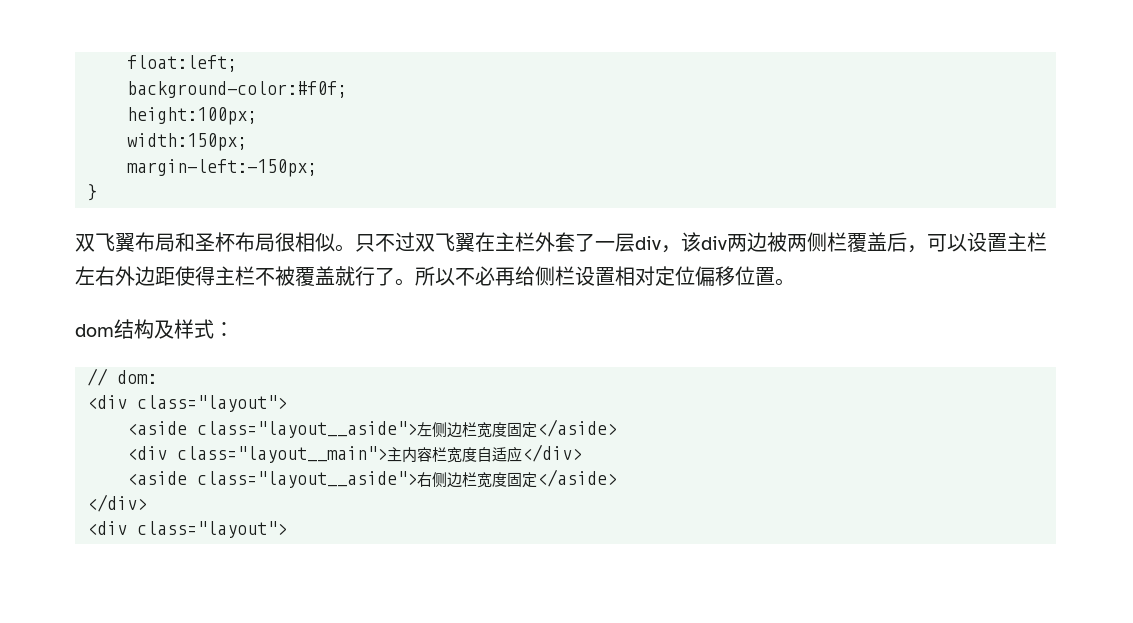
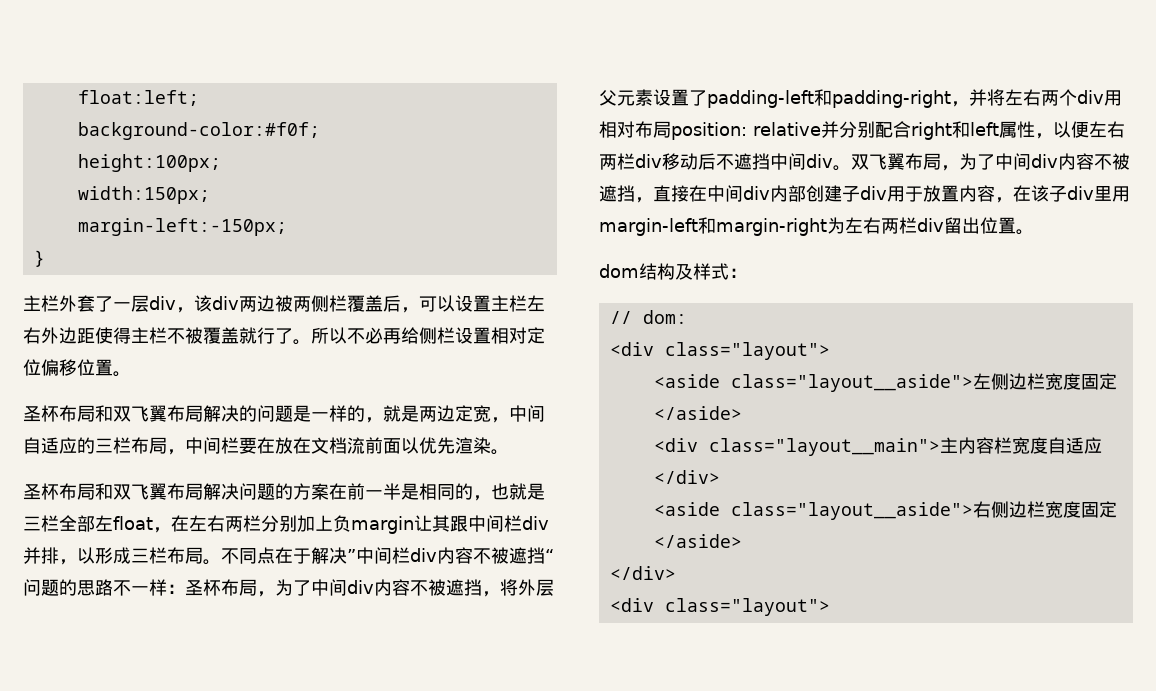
[75,232,495,252] 双飞翼布局和圣杯布局很相似。只不过双飞翼在 -> (45, 258) none
(795, 282) none -> [23,405,545,423] [23,437,509,455] [23,483,545,501] [23,515,549,534] [23,547,554,565] [23,579,554,597] [599,89,1122,108] [599,121,1125,140] [599,153,1130,171] [599,185,1130,203] [599,217,1034,236] // 圣杯布局和双飞翼布局解决的问题是一样的，就是两边定宽，中间自适应的三栏布局，中间栏要在放在文档流前面以优先渲染。 // 圣杯布局和双飞翼布局解决问题的方案在前一半是相同的，也就是三栏全部左float，在左右两栏分别加上负margin让其跟中间栏div并排，以形成三栏布局。不同点在于解决”中间栏div内容不被遮挡“问题的思路不一样：圣杯布局，为了中间div内容不被遮挡，将外层父元素设置了padding-left和padding-right，并将左右两个div用相对布局position: relative并分别配合right和left属性，以便左右两栏div移动后不遮挡中间div。双飞翼布局，为了中间div内容不被遮挡，直接在中间div内部创建子div用于放置内容，在该子div里用margin-left和margin-right为左右两栏div留出位置。

